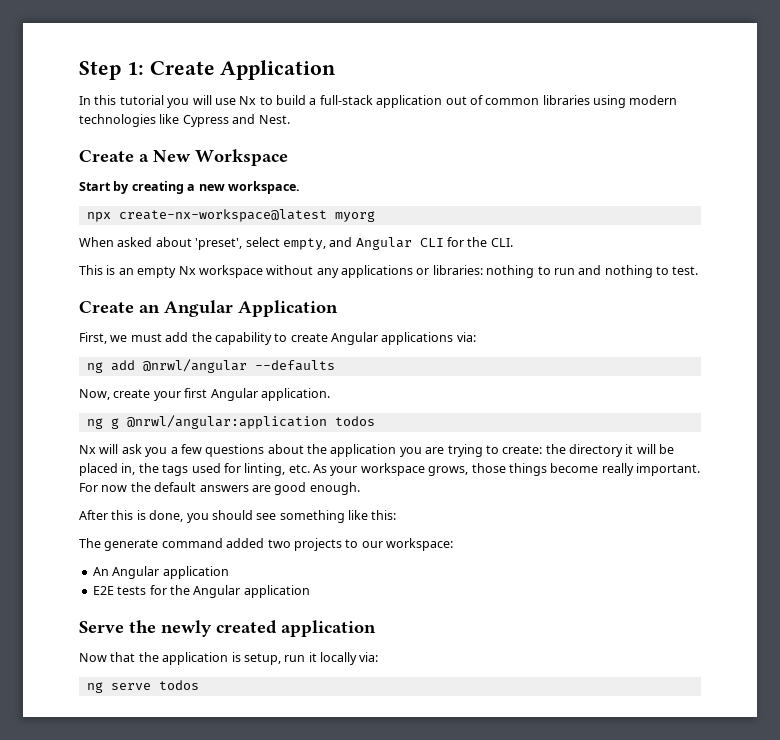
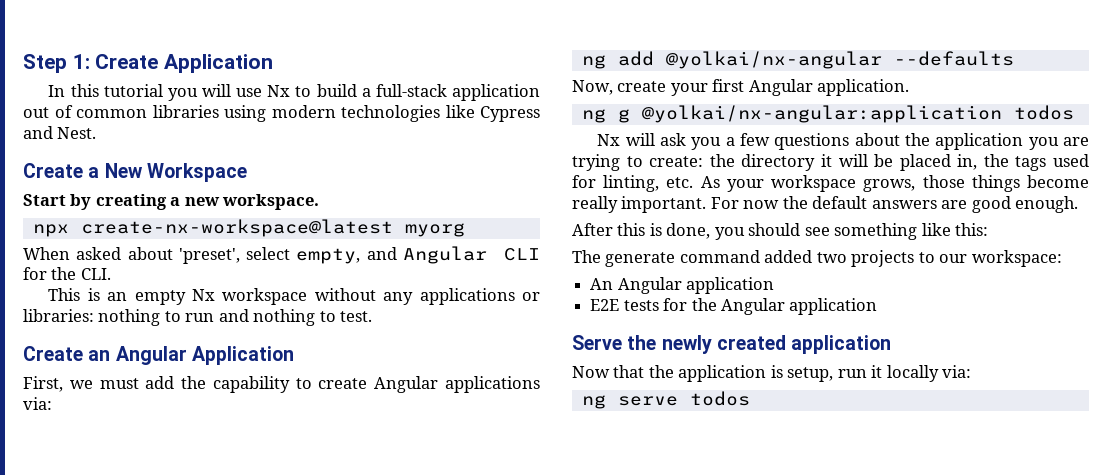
[142,359,247,373] @nrwl/angular -> [665,51,882,69] @yolkai/nx-angular
[126,415,327,429] @nrwl/angular:application -> [641,105,1002,123] @yolkai/nx-angular:application

